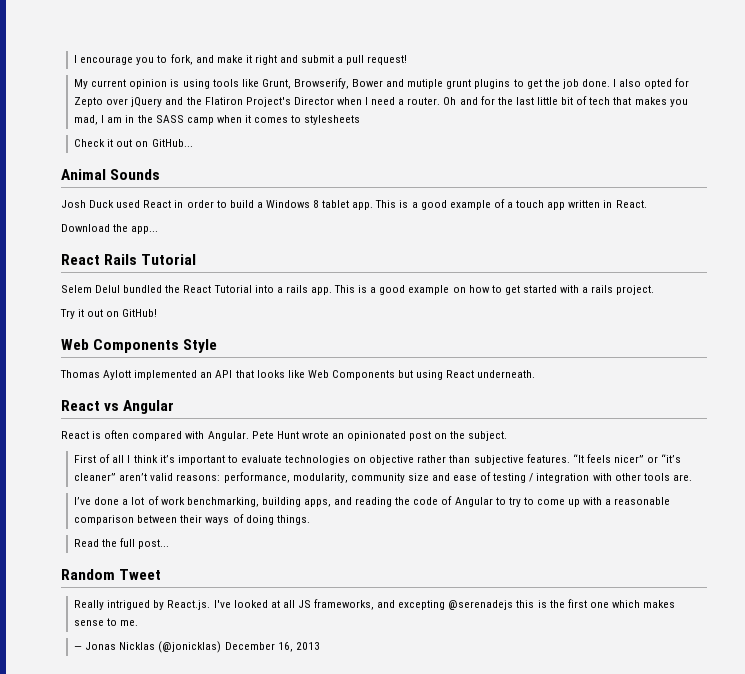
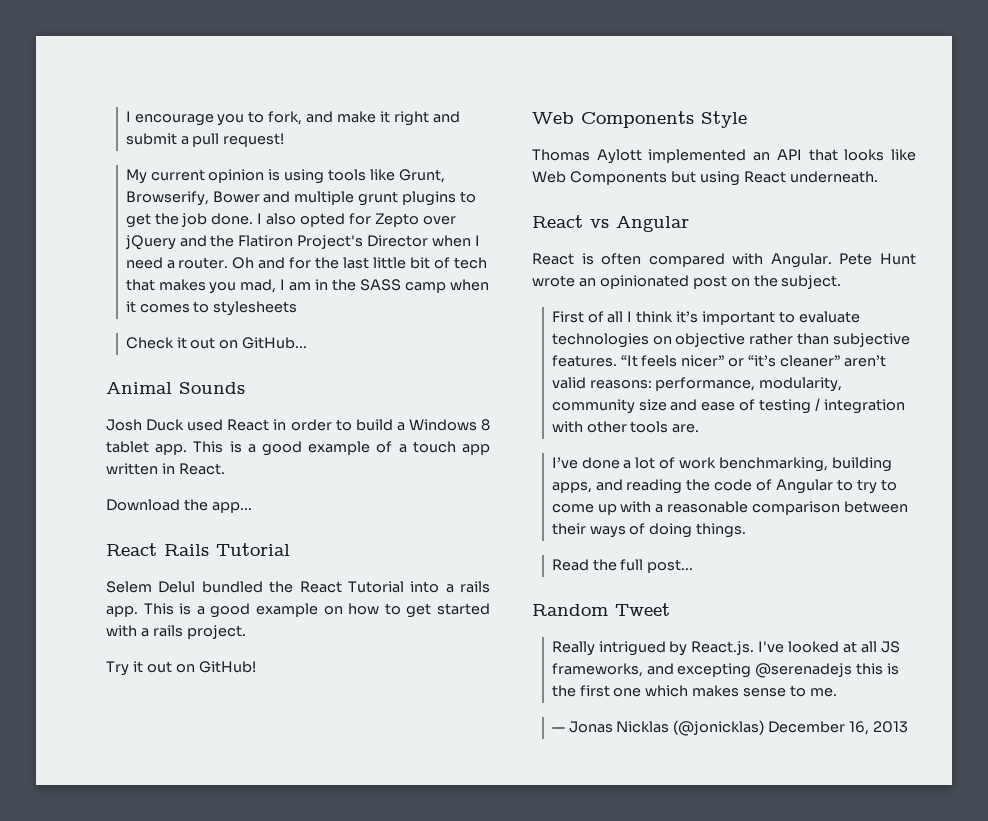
[407,79,444,89] mutiple -> [294,191,355,205] multiple

